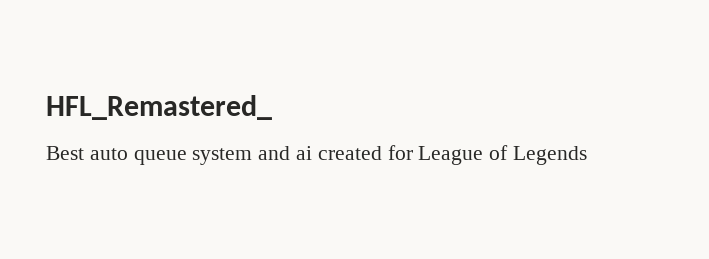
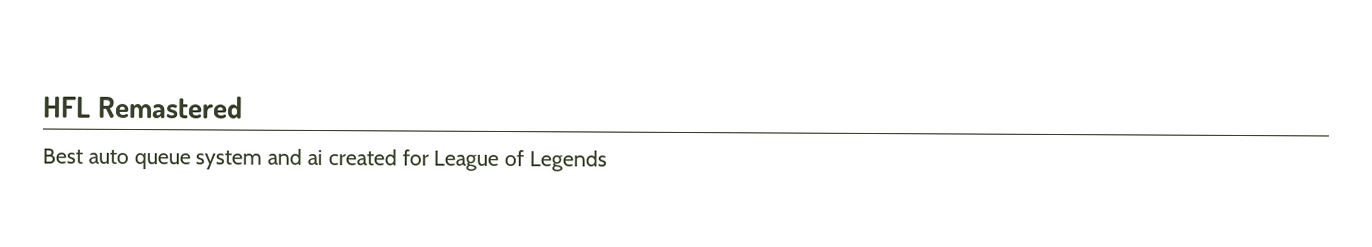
[46,95,272,120] HFL_Remastered_ -> [43,95,243,119] HFL Remastered

